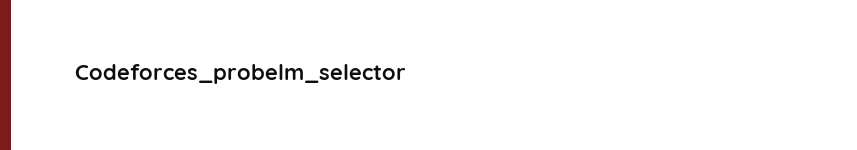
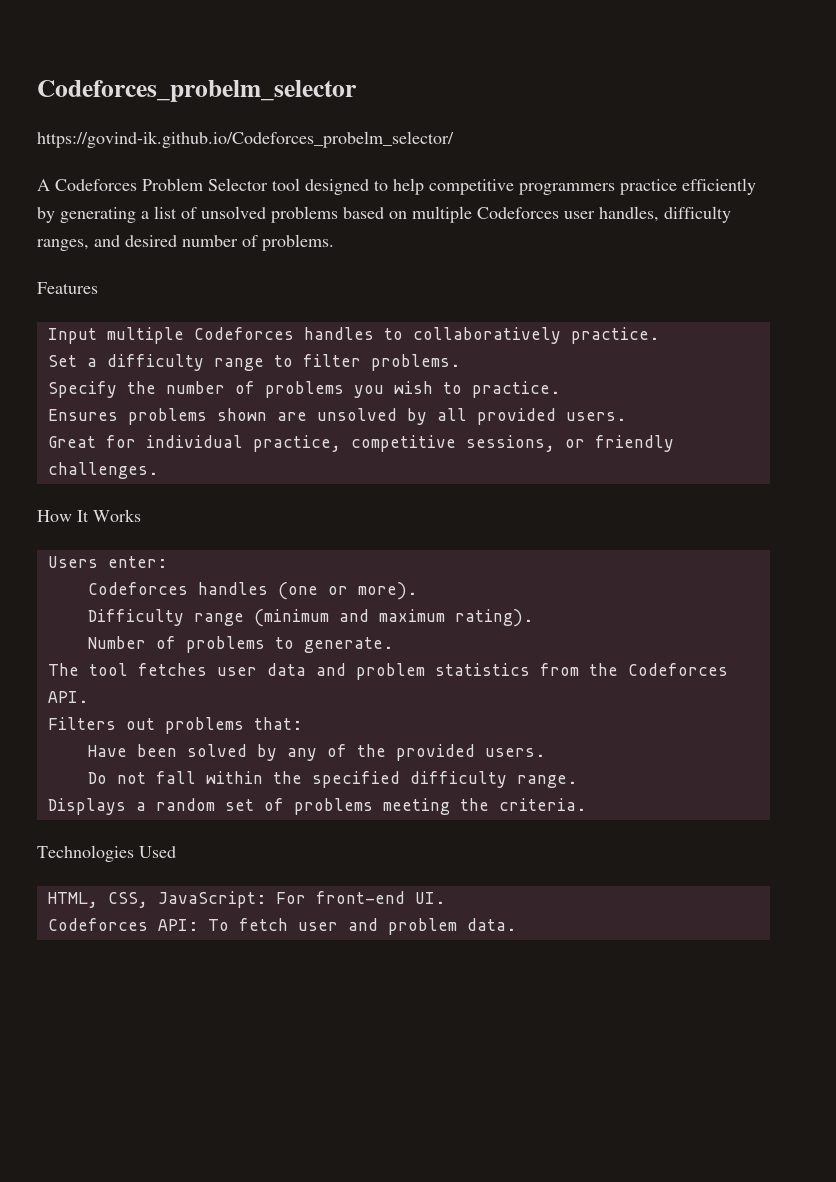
(406, 74) none -> [37,131,454,148] [37,178,756,195] [37,206,731,223] [37,234,334,251] [37,282,98,294] [47,327,659,344] [47,354,460,371] [47,381,560,398] [47,408,626,425] [47,435,674,452] [47,462,158,479] [37,509,141,522] [47,556,167,568] [87,582,417,600] [87,609,533,627] [87,636,393,653] [47,663,728,680] [47,691,88,703] [47,717,302,734] [87,744,545,761] [87,771,577,788] [47,798,586,815] [37,845,176,862] [47,891,445,908] [47,918,516,935] // https://govind-ik.github.io/Codeforces_probelm_selector/ // A Codeforces Problem Selector tool designed to help competitive programmers practice efficiently by generating a list of unsolved problems based on multiple Codeforces user handles, difficulty ranges, and desired number of problems. // Features // Input multiple Codeforces handles to collaboratively practice. // Set a difficulty range to filter problems. // Specify the number of problems you wish to practice. // Ensures problems shown are unsolved by all provided users. // Great for individual practice, competitive sessions, or friendly challenges. // How It Works // Users enter: // Codeforces handles (one or more). // Difficulty range (minimum and maximum rating). // Number of problems to generate. // The tool fetches user data and problem statistics from the Codeforces API. // Filters out problems that: // Have been solved by any of the provided users. // Do not fall within the specified difficulty range. // Displays a random set of problems meeting the criteria. // Technologies Used // HTML, CSS, JavaScript: For front-end UI. // Codeforces API: To fetch user and problem data.

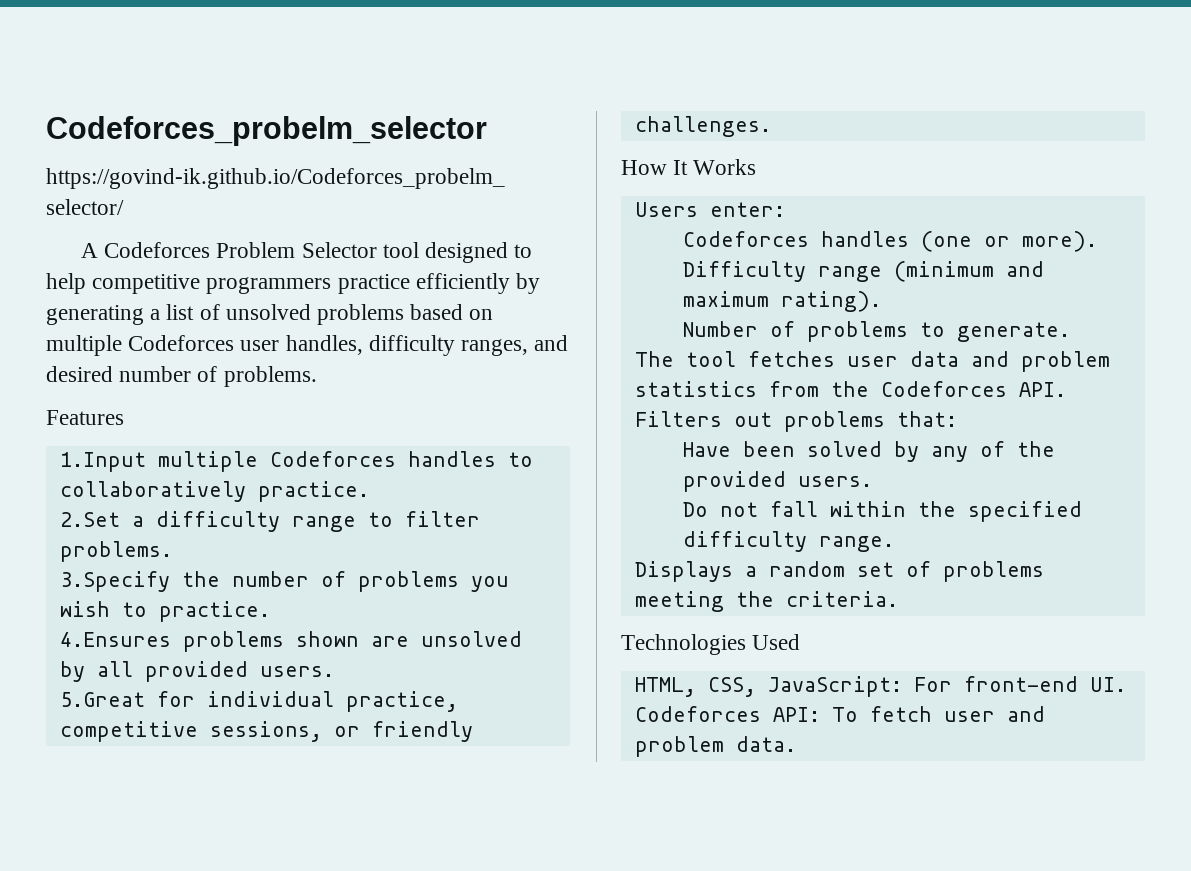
[47,328,97,344] Input -> [59,452,146,472] 1.Input
[47,355,77,367] Set -> [59,512,120,527] 2.Set
[47,381,117,398] Specify -> [59,571,170,592] 3.Specify
[47,409,118,421] Ensures -> [59,632,171,647] 4.Ensures
[47,436,96,448] Great -> [59,692,145,707] 5.Great

